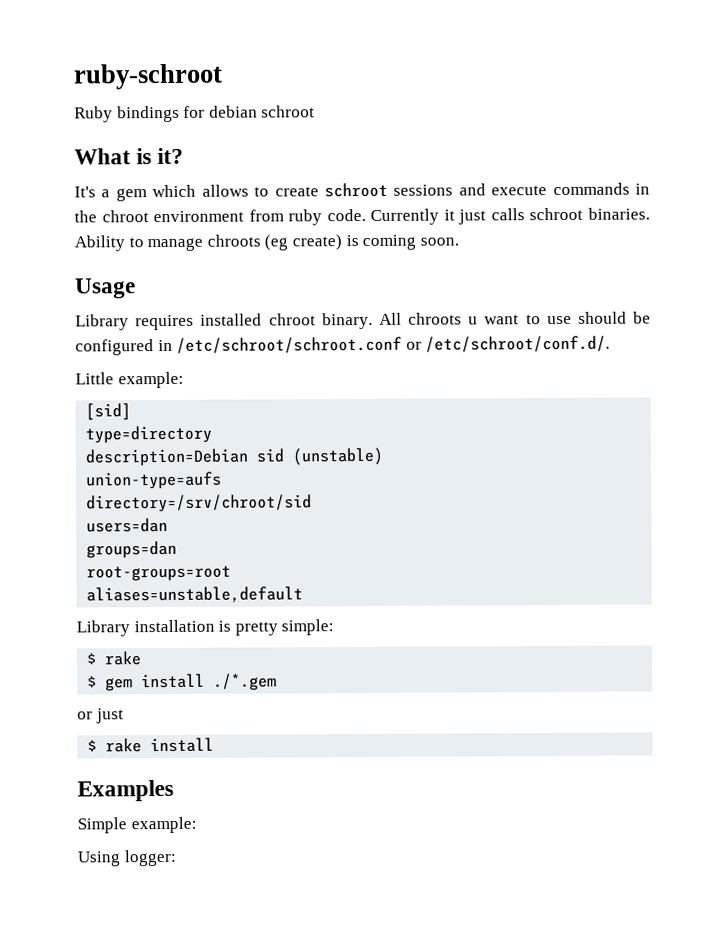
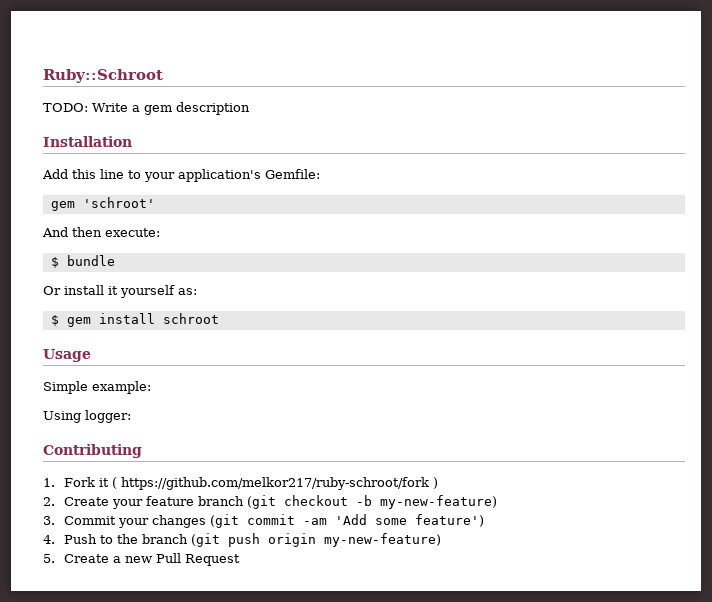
[73,63,223,90] [74,105,316,123] [74,147,185,165] [74,182,650,202] [74,207,650,226] [74,234,459,252] [75,278,136,299] [75,311,652,331] [75,335,611,356] [75,371,184,389] [85,403,132,421] [85,425,213,444] [85,447,384,467] [86,471,223,490] [86,494,313,513] [86,517,169,533] [86,540,178,559] [86,565,232,582] [86,586,304,604] [76,619,335,637] [86,651,142,666] [87,673,278,692] [77,708,124,724] [87,737,215,753] [77,779,174,802] [77,816,197,834] [77,849,177,867] ruby-schroot // Ruby bindings for debian schroot // What is it? // It's a gem which allows to create schroot sessions and execute commands in the chroot environment from ruby code. Currently it just calls schroot binaries. Ability to manage chroots (eg create) is coming soon. // Usage // Library requires installed chroot binary. All chroots u want to use should be configured in /etc/schroot/schroot.conf or /etc/schroot/conf.d/. // Little example: // [sid] // type=directory // description=Debian sid (unstable) // union-type=aufs // directory=/srv/chroot/sid // users=dan // groups=dan // root-groups=root // aliases=unstable,default // Library installation is pretty simple: // $ rake // $ gem install ./*.gem // or just // $ rake install // Examples // Simple example: // Using logger: -> [43,69,163,83] [43,102,250,115] [43,136,132,147] [42,169,320,182] [50,197,155,211] [42,227,160,237] [50,255,115,268] [43,285,197,298] [50,313,219,327] [43,349,91,362] [43,381,151,394] [43,410,131,423] [43,444,142,458] [43,477,439,490] [43,495,498,509] [43,514,485,528] [43,533,442,547] [43,553,241,566] Ruby::Schroot // TODO: Write a gem description // Installation // Add this line to your application's Gemfile: // gem 'schroot' // And then execute: // $ bundle // Or install it yourself as: // $ gem install schroot // Usage // Simple example: // Using logger: // Contributing // 1. Fork it ( https://github.com/melkor217/ruby-schroot/fork ) // 2. Create your feature branch (git checkout -b my-new-feature) // 3. Commit your changes (git commit -am 'Add some feature') // 4. Push to the branch (git push origin my-new-feature) // 5. Create a new Pull Request

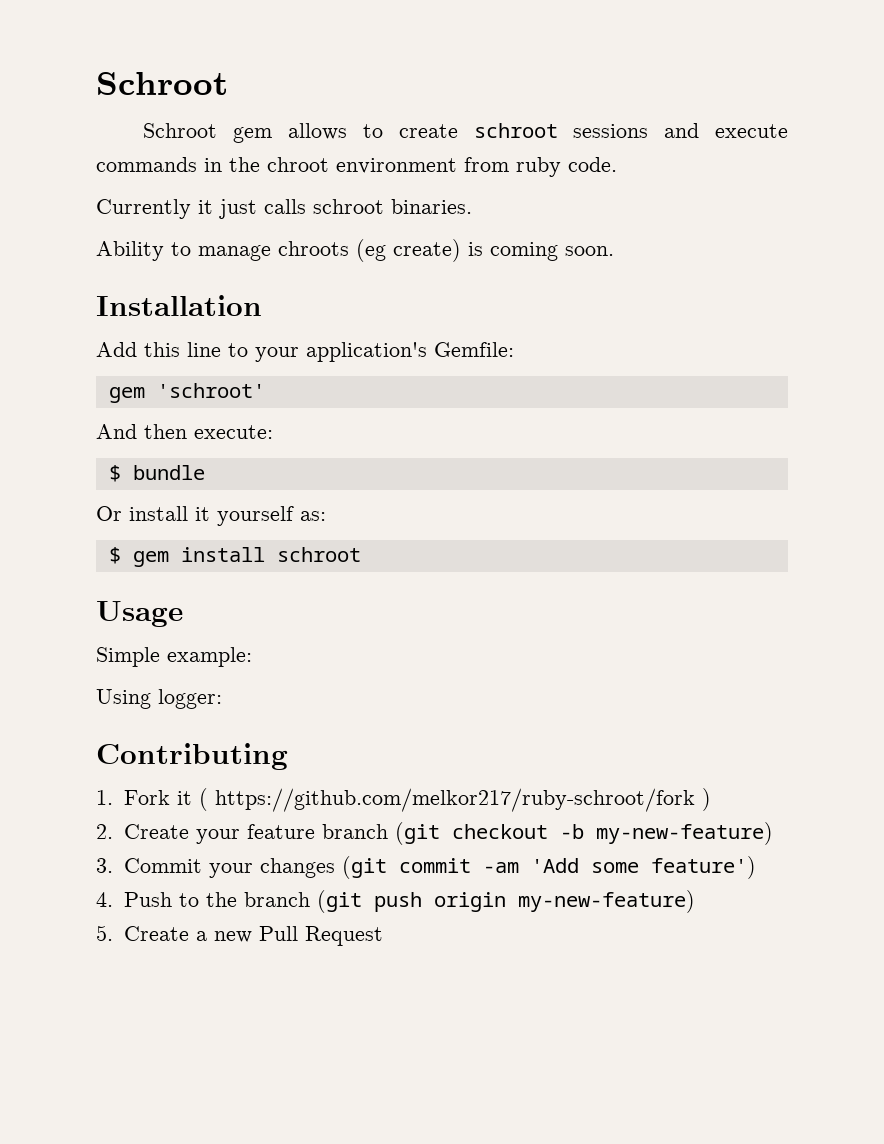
[43,69,163,83] [43,102,250,115] Ruby::Schroot // TODO: Write a gem description -> [96,72,228,95] [143,123,788,143] [96,157,617,177] [96,199,472,219] [96,239,614,262] Schroot // Schroot gem allows to create schroot sessions and execute commands in the chroot environment from ruby code. // Currently it just calls schroot binaries. // Ability to manage chroots (eg create) is coming soon.

